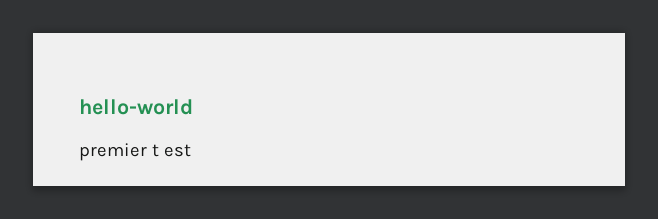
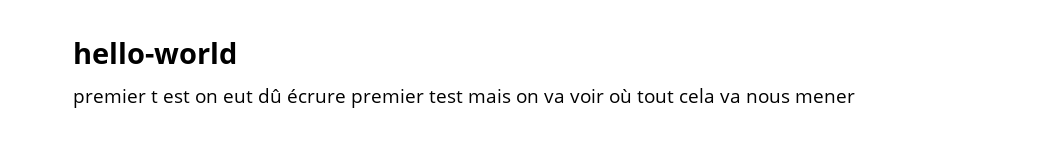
(191, 150) none -> [195,88,855,108] on eut dû écrure premier test mais on va voir où tout cela va nous mener

